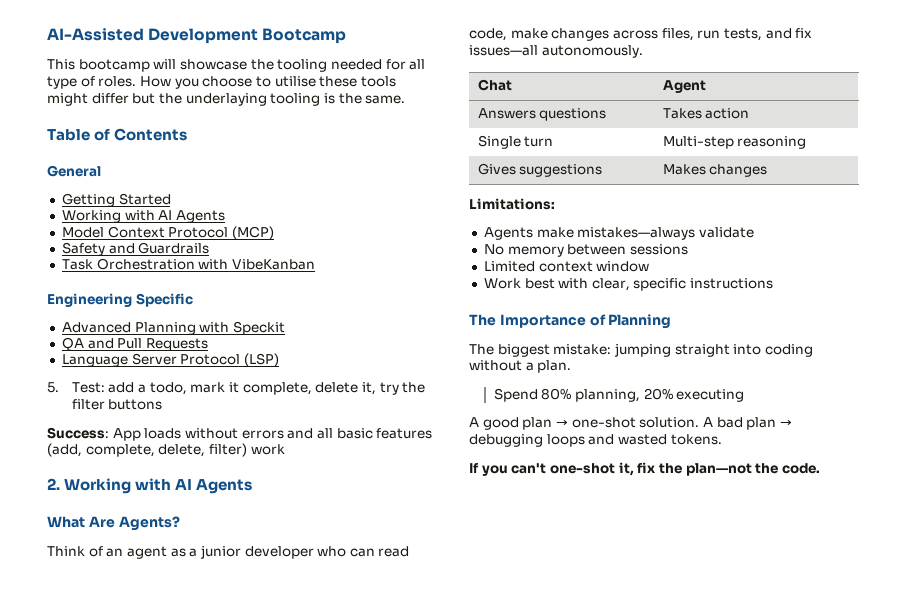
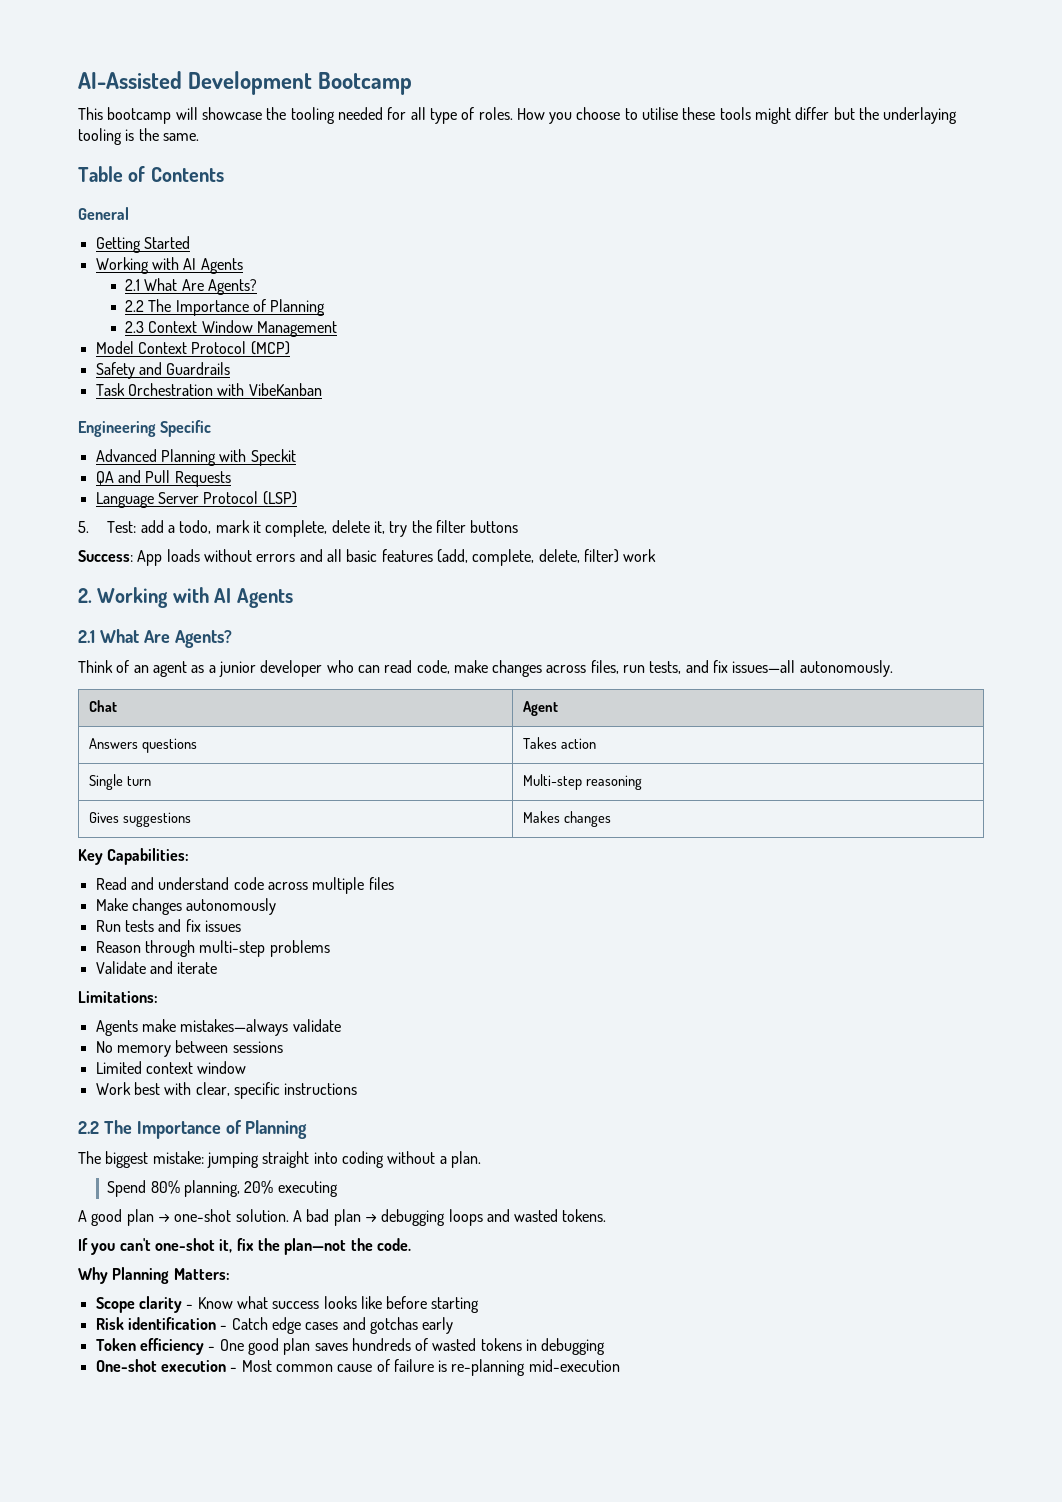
(225, 216) none -> [125,278,258,295] [125,299,326,316] [125,320,338,337] // 2.1 What Are Agents? // 2.2 The Importance of Planning // 2.3 Context Window Management
(253, 486) none -> [78,630,95,643] 2.1
(768, 170) none -> [78,848,190,865] [95,877,394,894] [95,898,277,915] [95,919,241,932] [95,940,330,957] [95,961,218,974] // Key Capabilities: // Read and understand code across multiple files // Make changes autonomously // Run tests and fix issues // Reason through multi-step problems // Validate and iterate
(774, 283) none -> [78,1121,99,1134] 2.2
(820, 468) none -> [78,1267,230,1284] [95,1296,480,1313] [95,1317,454,1334] [95,1338,606,1355] [95,1359,620,1376] // Why Planning Matters: // Scope clarity - Know what success looks like before starting // Risk identification - Catch edge cases and gotchas early // Token efficiency - One good plan saves hundreds of wasted tokens in debugging // One-shot execution - Most common cause of failure is re-planning mid-execution

